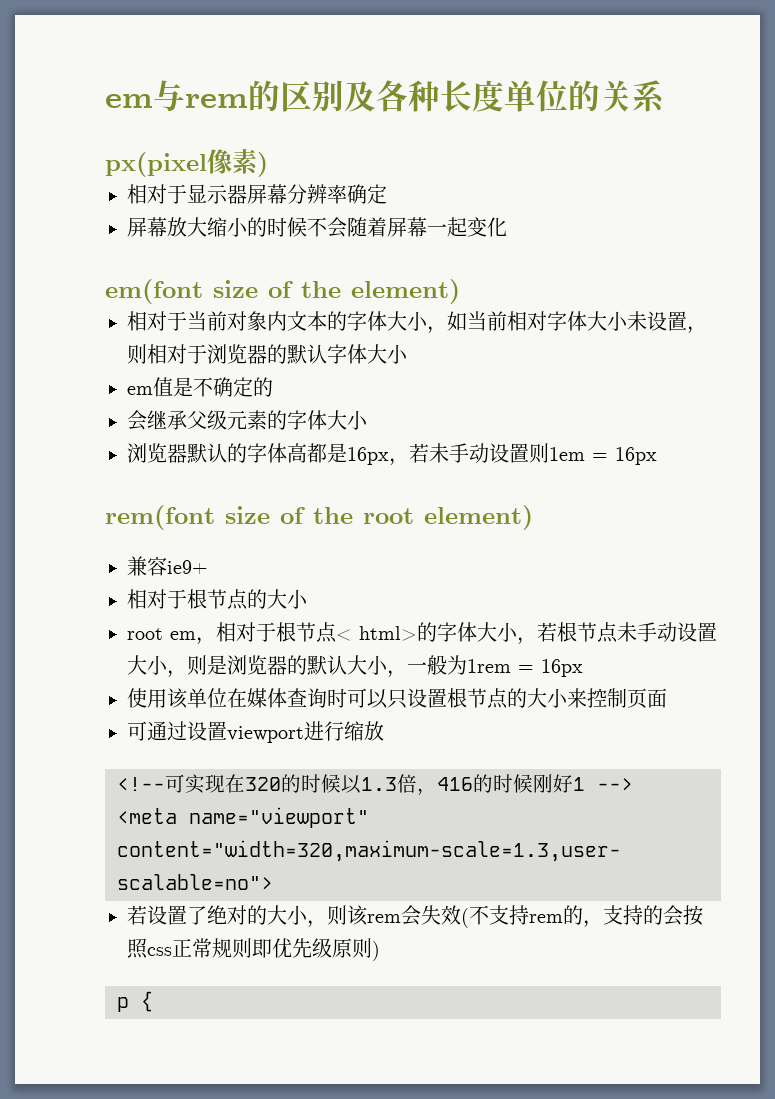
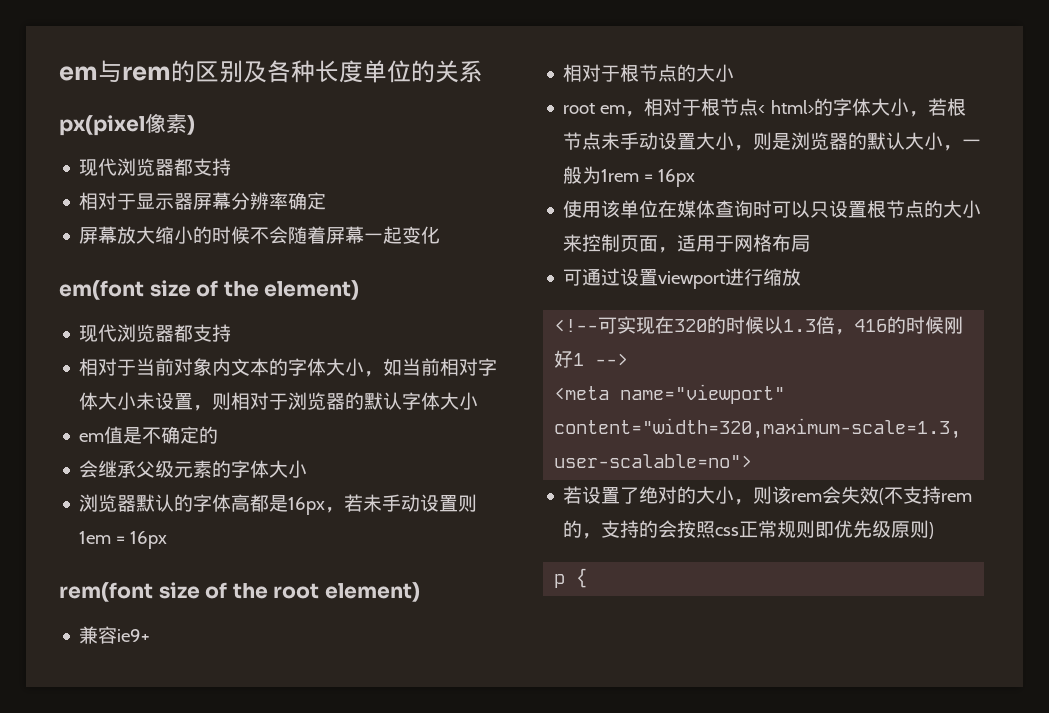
(268, 164) none -> [79,158,232,176] // 现代浏览器都支持
(460, 291) none -> [79,324,232,342] // 现代浏览器都支持
(667, 698) none -> [658,234,811,253] ，适用于网格布局

